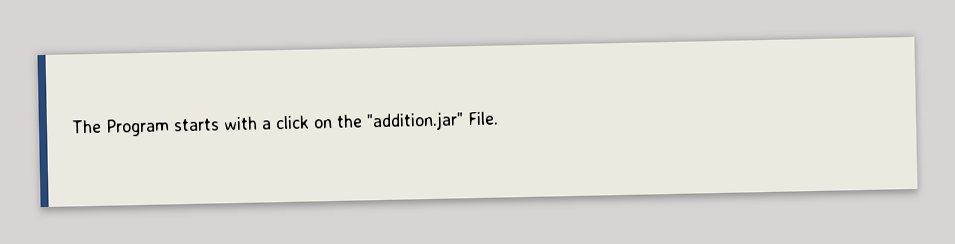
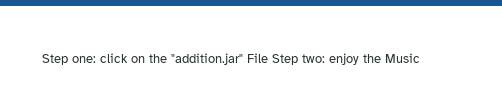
[71,111,499,137] The Program starts with a click on the "addition.jar" File. -> [42,53,420,65] Step one: click on the "addition.jar" File Step two: enjoy the Music

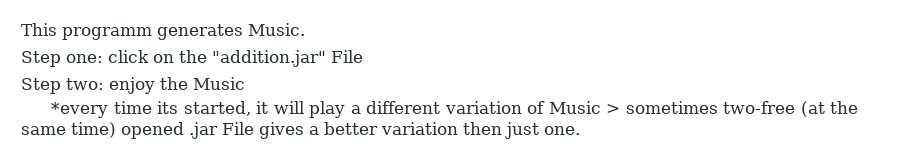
(42, 59) none -> [21,23,305,40] This programm generates Music. //
(268, 58) none -> (363, 56) //
(420, 58) none -> [51,101,858,118] [21,122,580,139] // *every time its started, it will play a different variation of Music > sometimes two-free (at the same time) opened .jar File gives a better variation then just one.

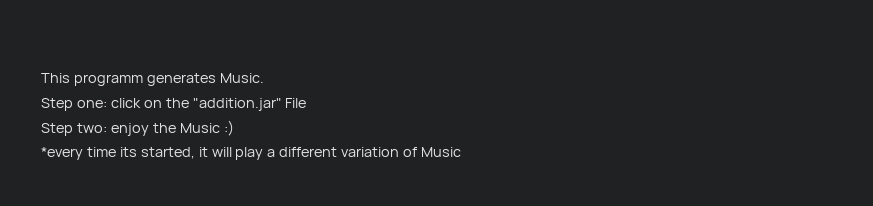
(245, 83) none -> [223,120,234,136] :)
[606,101,858,117] [21,122,580,139] > sometimes two-free (at the same time) opened .jar File gives a better variation then just one. -> (462, 152) none

